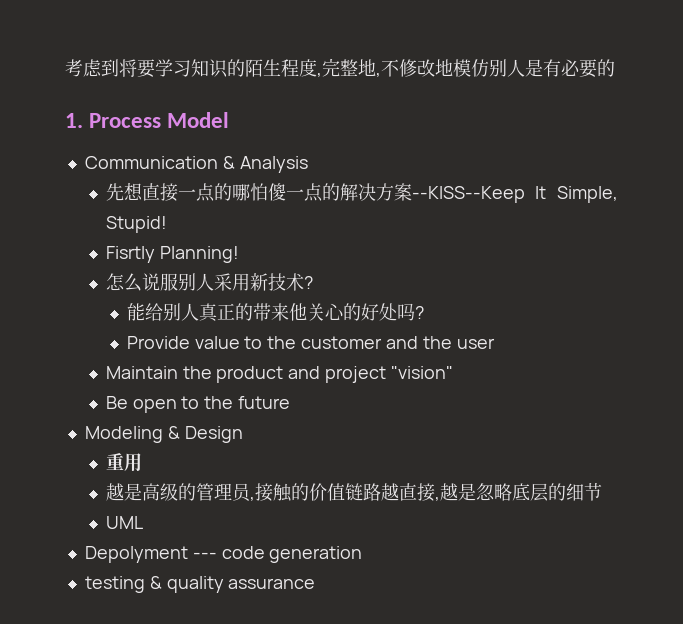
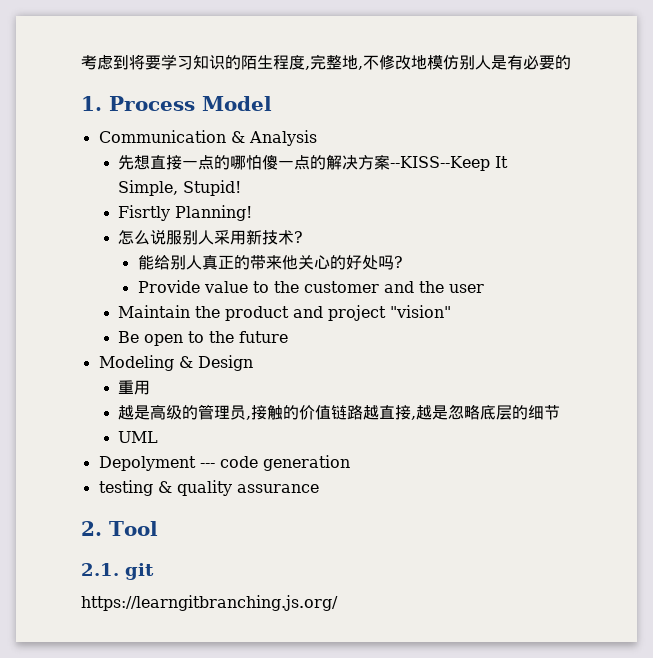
(316, 583) none -> [81,521,158,536] [81,563,154,580] [81,595,338,611] // 2. Tool // 2.1. git // https://learngitbranching.js.org/

